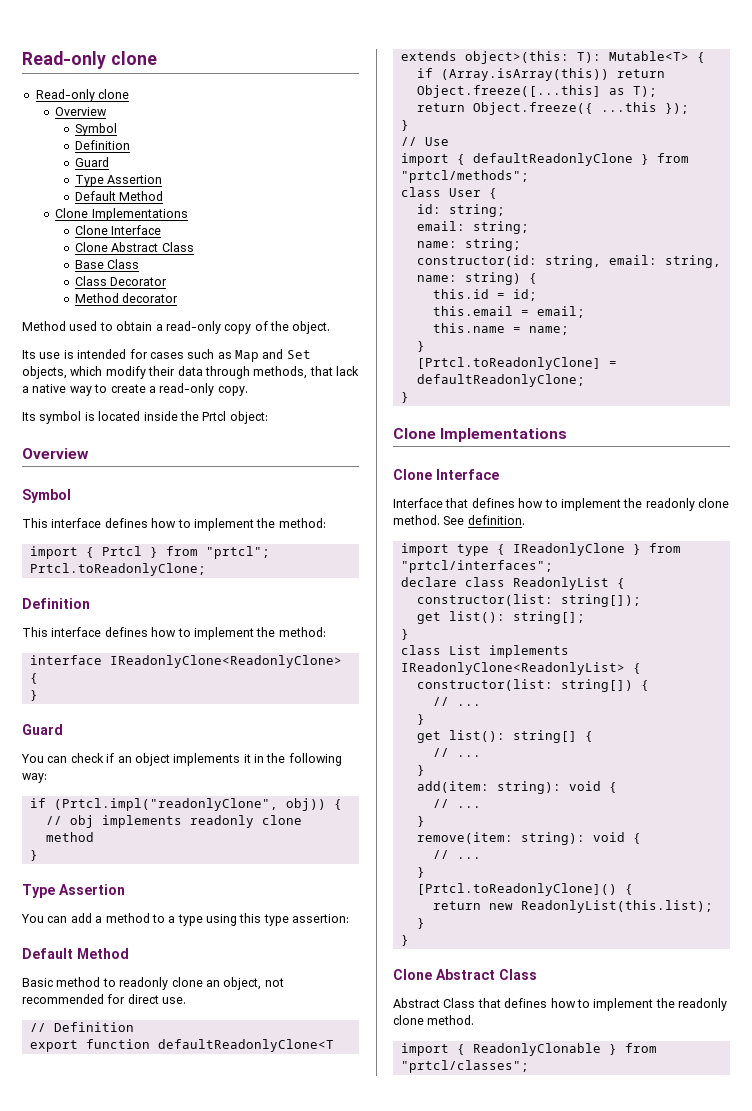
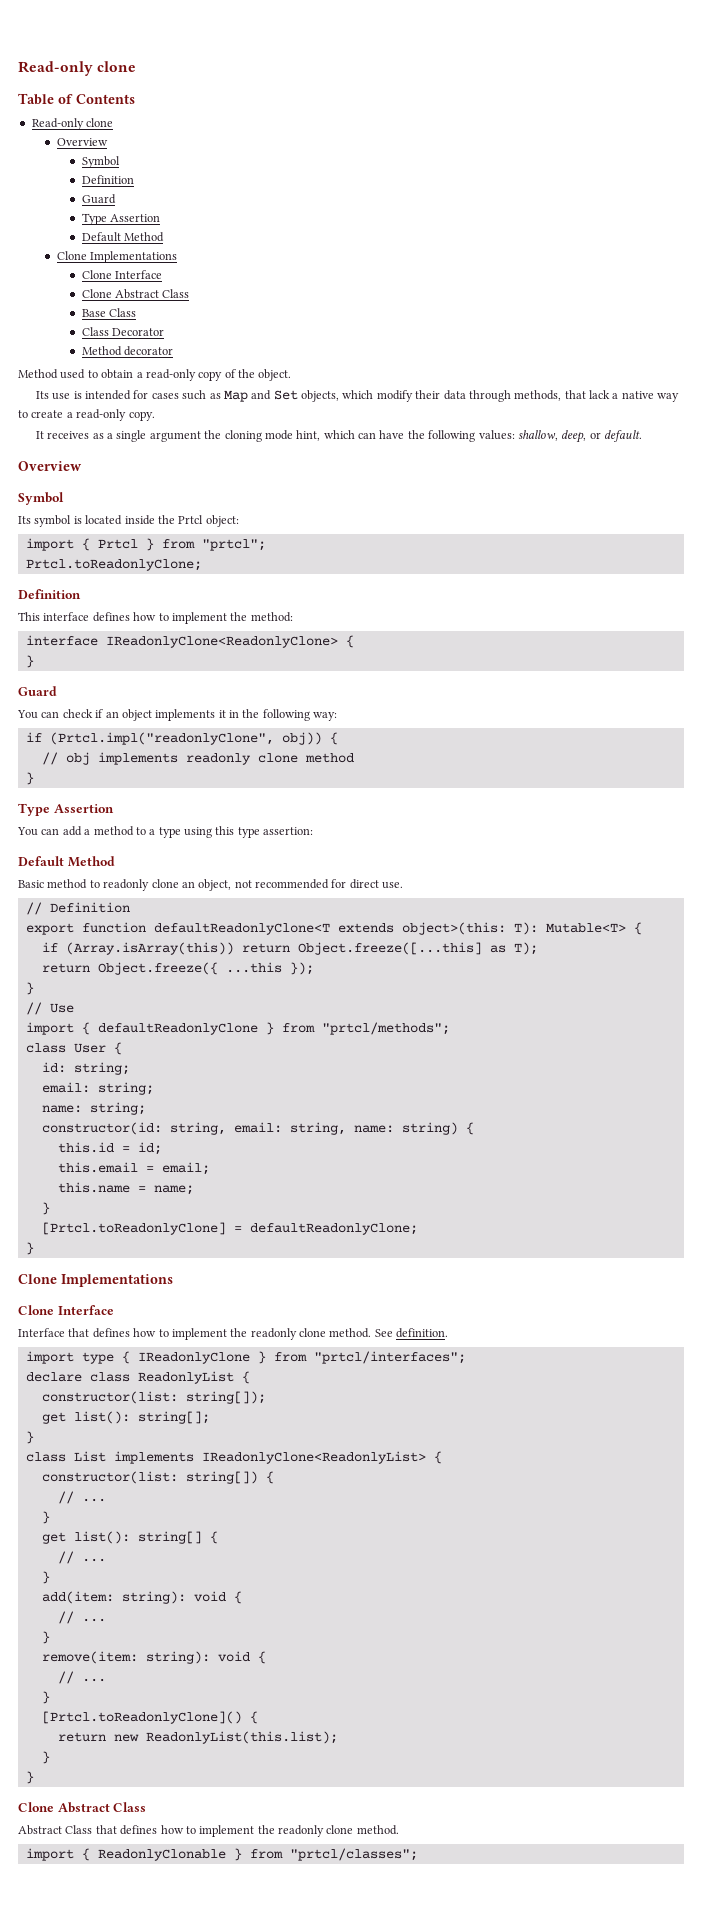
[22,51,157,69] Read-only clone -> [18,61,137,76] [18,93,135,105] Read-only clone // Table of Contents
(248, 391) none -> [35,430,643,443] [18,461,82,471] [18,492,64,505] // It receives as a single argument the cloning mode hint, which can have the following values: shallow, deep, or default. // Overview // Symbol
[22,448,89,459] [22,489,71,503] [22,518,326,531] // Overview // Symbol // This interface defines how to implement the method: -> (239, 521) none

